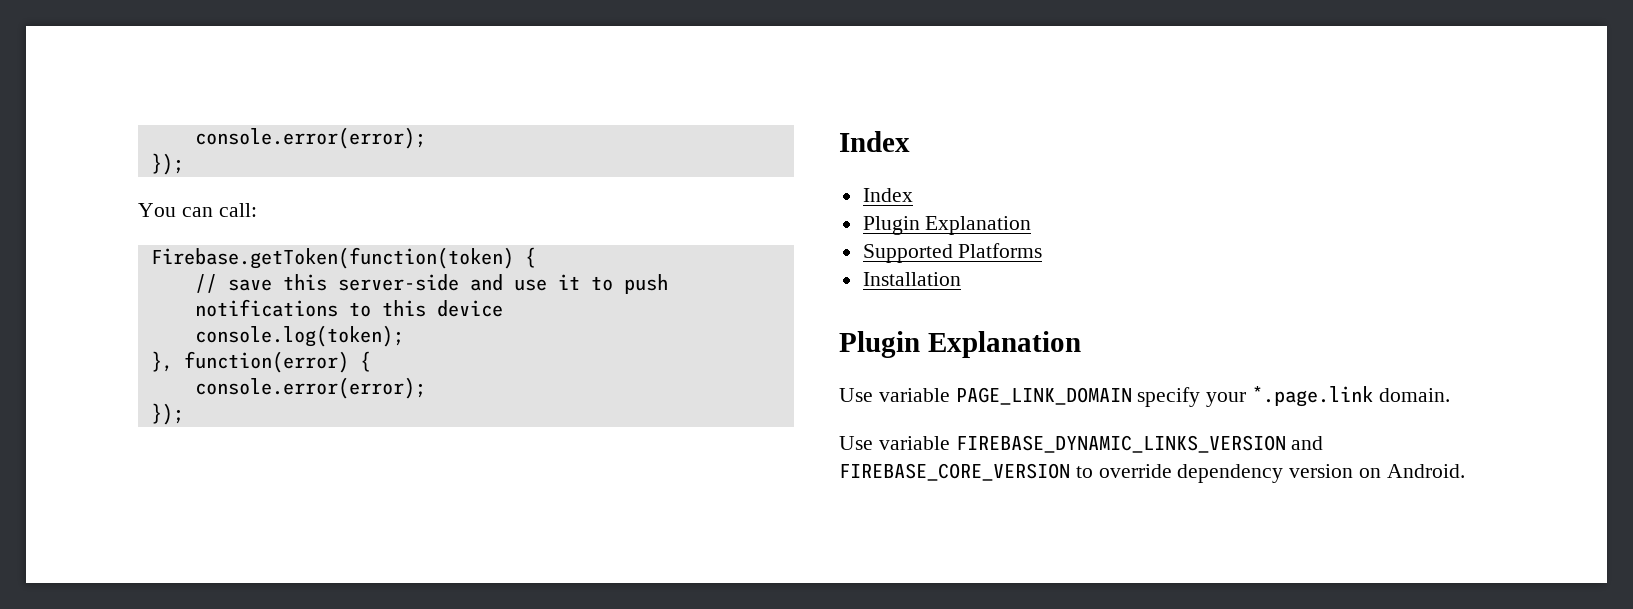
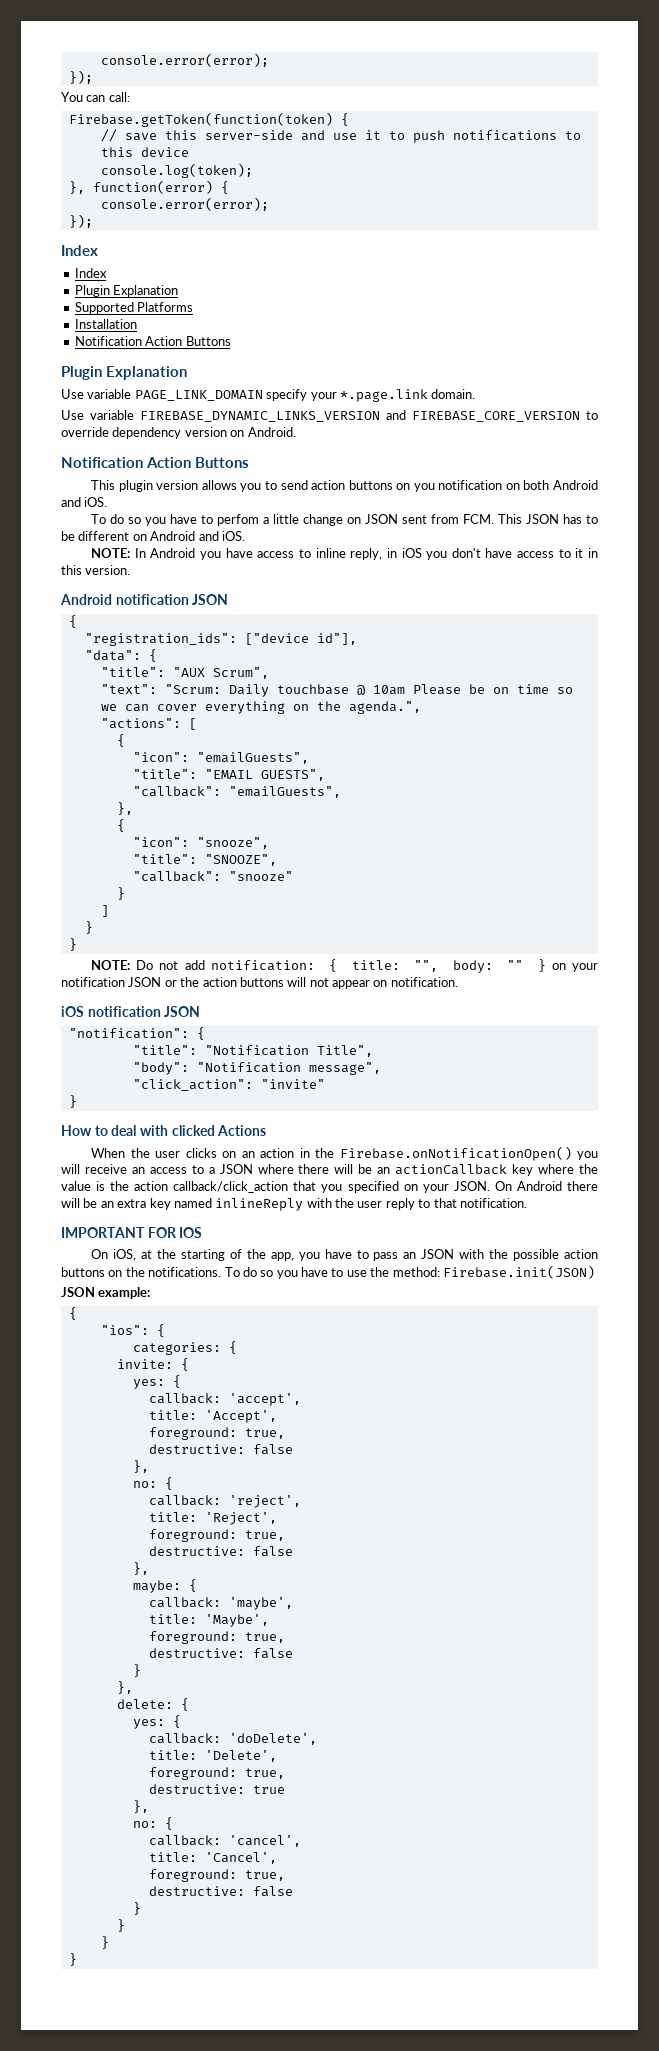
(961, 279) none -> [74,336,231,346] // Notification Action Buttons
(1465, 471) none -> [61,457,249,468] [91,480,599,492] [61,497,108,507] [91,514,598,526] [61,531,245,541] [91,548,598,560] [61,565,131,575] [60,594,229,605] [68,615,77,628] [84,633,357,646] [84,649,157,662] [100,667,269,679] [100,684,573,697] [100,701,421,714] [100,718,197,730] [116,734,125,747] [132,752,309,764] [132,769,325,781] [132,786,341,798] [116,802,133,815] [116,819,125,832] [132,837,269,849] [132,854,277,866] [132,871,293,882] [116,887,125,900] [100,905,109,917] [84,921,93,934] [68,938,77,951] [91,959,598,973] [61,977,458,989] [61,1006,201,1017] [68,1027,205,1040] [132,1045,373,1057] [132,1062,381,1075] [132,1079,325,1091] [68,1095,77,1108] [61,1125,267,1136] [91,1146,598,1161] [61,1164,598,1176] [61,1181,599,1193] [61,1198,527,1211] [61,1227,203,1238] [91,1249,598,1261] [61,1265,595,1279] [61,1287,151,1299] [68,1307,77,1320] [100,1324,165,1337] [132,1341,237,1355] [116,1358,189,1371] [132,1375,181,1389] [148,1393,301,1406] [148,1410,277,1423] [148,1427,285,1440] [148,1444,293,1455] [132,1460,149,1473] [132,1477,173,1490] [148,1495,301,1508] [148,1512,277,1525] [148,1529,285,1542] [148,1546,293,1557] [132,1562,149,1575] [132,1579,197,1593] [148,1597,293,1610] [148,1614,269,1627] [148,1631,285,1644] [148,1648,293,1659] [132,1664,141,1677] [116,1681,133,1694] [116,1698,189,1711] [132,1715,181,1729] [148,1733,317,1745] [148,1750,277,1762] [148,1767,285,1780] [148,1784,285,1794] [132,1800,149,1813] [132,1817,173,1830] [148,1835,301,1847] [148,1852,277,1864] [148,1869,285,1882] [148,1886,293,1897] [132,1902,141,1915] [116,1919,125,1932] [100,1936,109,1949] [68,1953,77,1966] // Notification Action Buttons // This plugin version allows you to send action buttons on you notification on both Android and iOS. // To do so you have to perfom a little change on JSON sent from FCM. This JSON has to be different on Android and iOS. // NOTE: In Android you have access to inline reply, in iOS you don't have access to it in this version. // Android notification JSON // { // "registration_ids": ["device id"], // "data": { // "title": "AUX Scrum", // "text": "Scrum: Daily touchbase @ 10am Please be on time so we can cover everything on the agenda.", // "actions": [ // { // "icon": "emailGuests", // "title": "EMAIL GUESTS", // "callback": "emailGuests", // }, // { // "icon": "snooze", // "title": "SNOOZE", // "callback": "snooze" // } // ] // } // } // NOTE: Do not add notification: { title: "", body: "" } on your notification JSON or the action buttons will not appear on notification. // iOS notification JSON // "notification": { // "title": "Notification Title", // "body": "Notification message", // "click_action": "invite" // } // How to deal with clicked Actions // When the user clicks on an action in the Firebase.onNotificationOpen() you will receive an access to a JSON where there will be an actionCallback key where the value is the action callback/click_action that you specified on your JSON. On Android there will be an extra key named inlineReply with the user reply to that notification. // IMPORTANT FOR IOS // On iOS, at the starting of the app, you have to pass an JSON with the possible action buttons on the notifications. To do so you have to use the method: Firebase.init(JSON) // JSON example: // { // "ios": { // categories: { // invite: { // yes: { // callback: 'accept', // title: 'Accept', // foreground: true, // destructive: false // }, // no: { // callback: 'reject', // title: 'Reject', // foreground: true, // destructive: false // }, // maybe: { // callback: 'maybe', // title: 'Maybe', // foreground: true, // destructive: false // } // }, // delete: { // yes: { // callback: 'doDelete', // title: 'Delete', // foreground: true, // destructive: true // }, // no: { // callback: 'cancel', // title: 'Cancel', // foreground: true, // destructive: false // } // } // } // }

